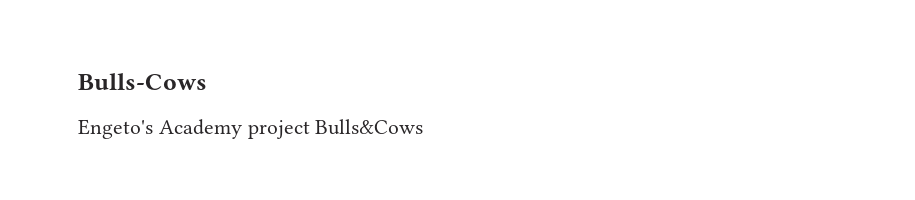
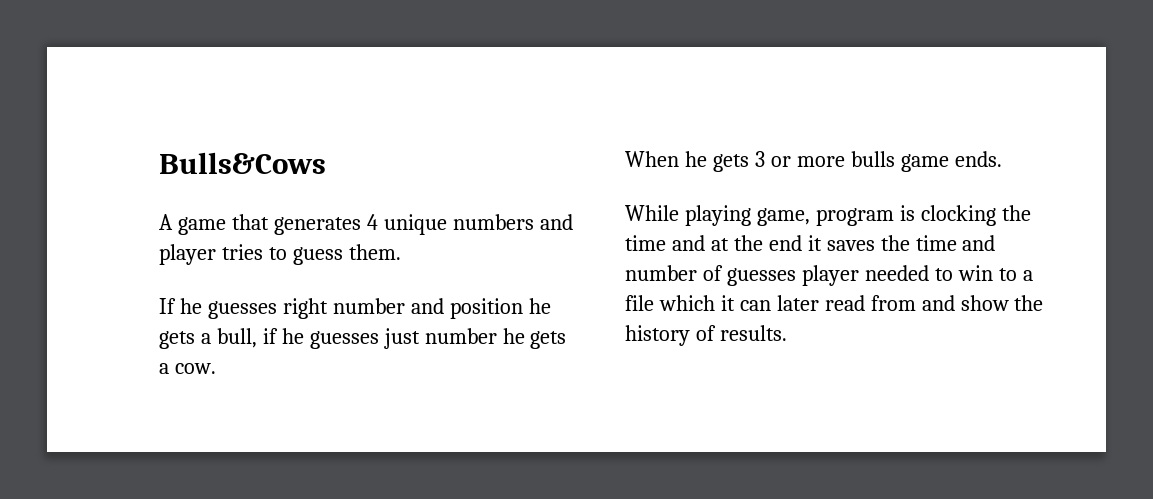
[78,73,207,90] [78,119,424,139] Bulls-Cows // Engeto's Academy project Bulls&Cows -> [159,152,326,174] [159,214,573,235] [159,244,401,265] [159,298,551,319] [159,328,567,349] [159,363,216,374] [625,151,1002,172] [625,205,1031,226] [625,235,996,251] [625,265,1033,286] [625,295,1044,311] [625,325,787,346] Bulls&Cows // A game that generates 4 unique numbers and player tries to guess them. // If he guesses right number and position he gets a bull, if he guesses just number he gets a cow. // When he gets 3 or more bulls game ends. // While playing game, program is clocking the time and at the end it saves the time and number of guesses player needed to win to a file which it can later read from and show the history of results.

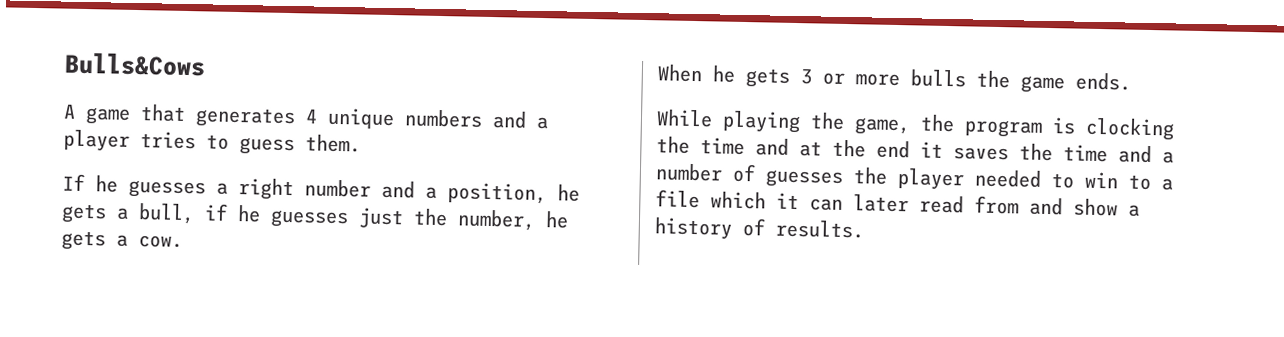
(573, 222) none -> [536,116,548,130] a
(277, 310) none -> [216,182,228,195] a
[449,298,523,319] position -> [425,182,547,205] a position,
[424,328,497,344] number -> [413,208,536,231] the number,
(895, 159) none -> [976,70,1010,89] the
[756,208,810,226] game, -> [810,112,955,136] the game, the
(996, 243) none -> [1162,151,1174,164] a
(796, 277) none -> [853,167,888,185] the
[1014,295,1044,311] the -> [1128,204,1140,217] a

